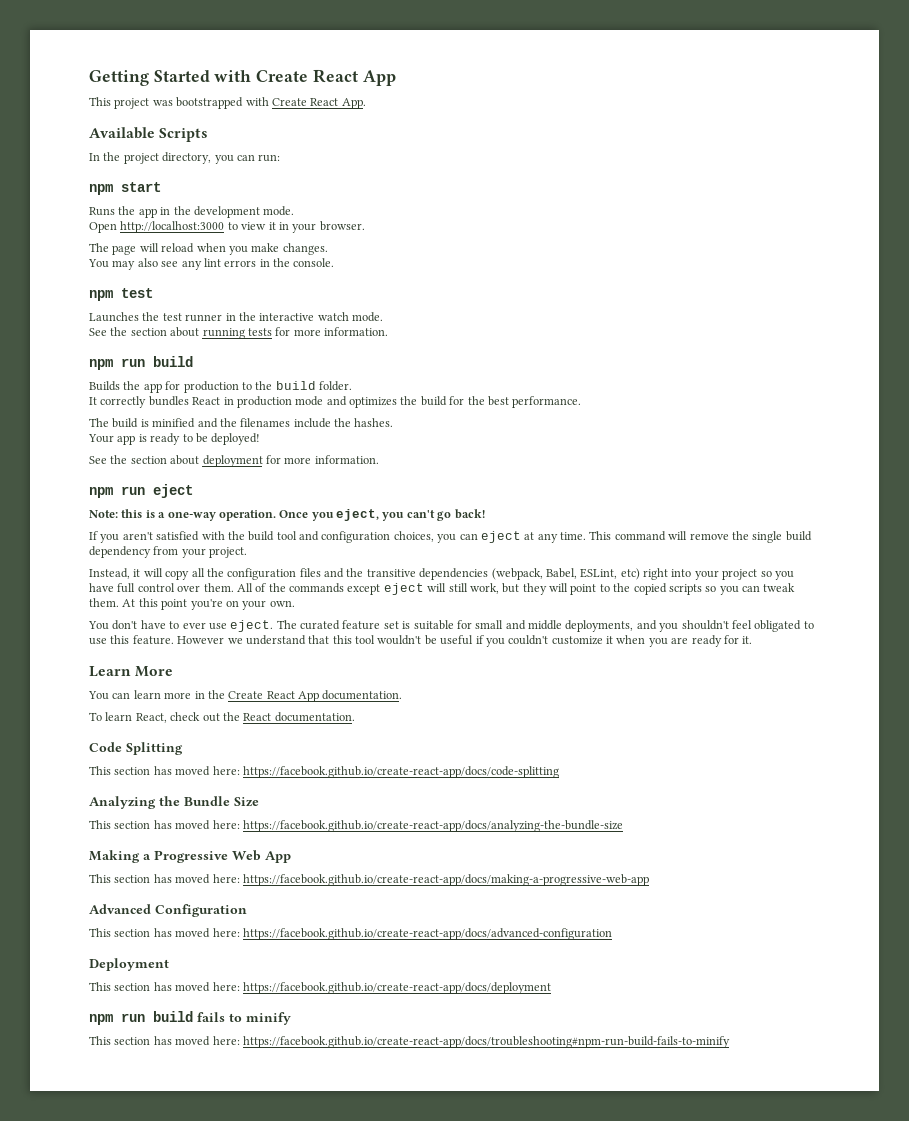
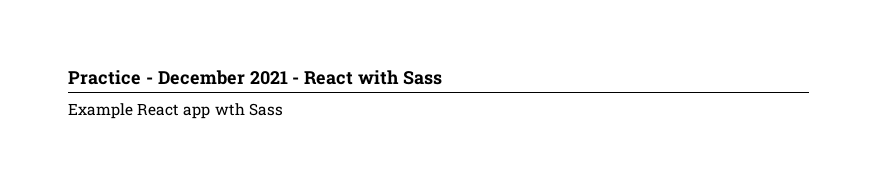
[89,69,396,86] [89,97,366,109] [89,127,209,142] [89,152,281,164] [89,182,161,195] [89,206,295,218] [89,221,365,233] [89,243,328,255] [88,258,335,270] [89,288,153,301] [89,312,383,322] [89,327,388,339] [89,356,193,370] [89,381,352,393] [89,396,582,408] [89,418,394,428] [88,433,261,445] [89,455,379,467] [89,484,193,498] [89,509,485,521] [89,531,812,543] [89,546,248,558] [89,568,794,580] [89,583,796,595] [89,598,295,610] [88,620,814,632] [89,635,753,647] [89,666,174,677] [88,690,403,702] [89,712,355,723] [89,742,183,755] [89,766,559,778] [89,796,259,809] [89,820,623,832] [89,850,291,863] [89,874,649,886] [89,904,247,917] [89,928,612,940] [89,958,169,971] [89,982,551,994] [89,1011,291,1025] [89,1036,730,1048] Getting Started with Create React App // This project was bootstrapped with Create React App. // Available Scripts // In the project directory, you can run: // npm start // Runs the app in the development mode. // Open http://localhost:3000 to view it in your browser. // The page will reload when you make changes. // You may also see any lint errors in the console. // npm test // Launches the test runner in the interactive watch mode. // See the section about running tests for more information. // npm run build // Builds the app for production to the build folder. // It correctly bundles React in production mode and optimizes the build for the best performance. // The build is minified and the filenames include the hashes. // Your app is ready to be deployed! // See the section about deployment for more information. // npm run eject // Note: this is a one-way operation. Once you eject, you can't go back! // If you aren't satisfied with the build tool and configuration choices, you can eject at any time. This command will remove the single build dependency from your project. // Instead, it will copy all the configuration files and the transitive dependencies (webpack, Babel, ESLint, etc) right into your project so you have full control over them. All of the commands except eject will still work, but they will point to the copied scripts so you can tweak them. At this point you're on your own. // You don't have to ever use eject. The curated feature set is suitable for small and middle deployments, and you shouldn't feel obligated to use this feature. However we understand that this tool wouldn't be useful if you couldn't customize it when you are ready for it. // Learn More // You can learn more in the Create React App documentation. // To learn React, check out the React documentation. // Code Splitting // This section has moved here: https://facebook.github.io/create-react-app/docs/code-splitting // Analyzing the Bundle Size // This section has moved here: https://facebook.github.io/create-react-app/docs/analyzing-the-bundle-size // Making a Progressive Web App // This section has moved here: https://facebook.github.io/create-react-app/docs/making-a-progressive-web-app // Advanced Configuration // This section has moved here: https://facebook.github.io/create-react-app/docs/advanced-configuration // Deployment // This section has moved here: https://facebook.github.io/create-react-app/docs/deployment // npm run build fails to minify // This section has moved here: https://facebook.github.io/create-react-app/docs/troubleshooting#npm-run-build-fails-to-minify -> [68,70,443,85] [68,103,283,119] Practice - December 2021 - React with Sass // Example React app wth Sass

